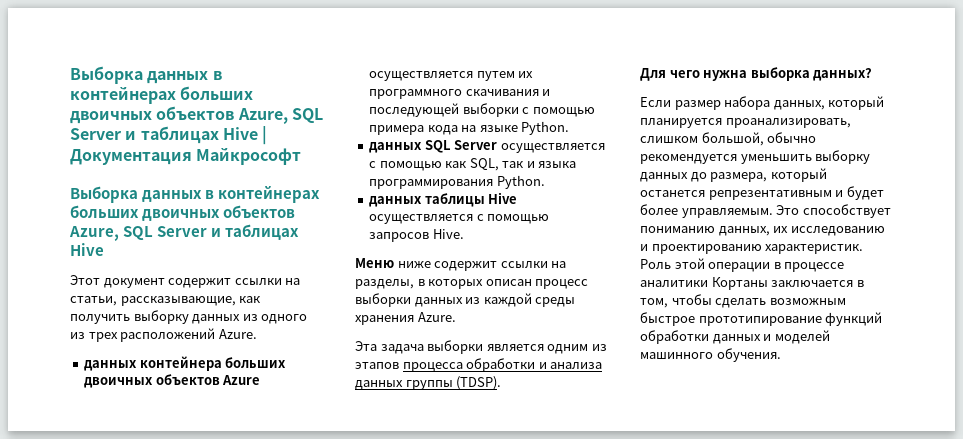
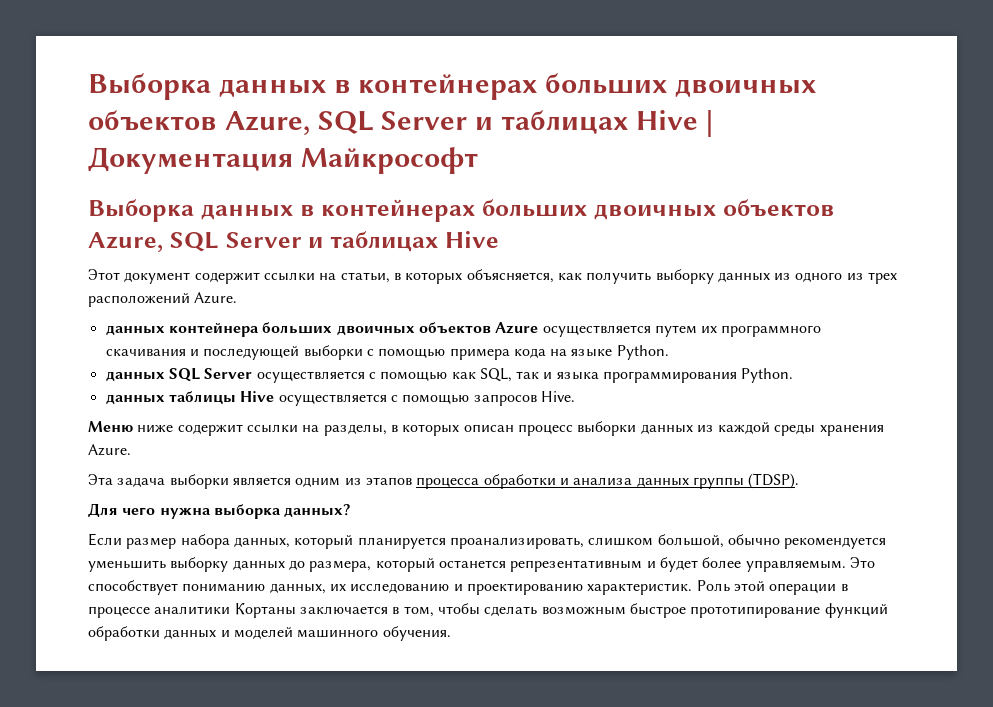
[120,296,236,306] рассказывающие, -> [393,269,554,284] в которых объясняется,

